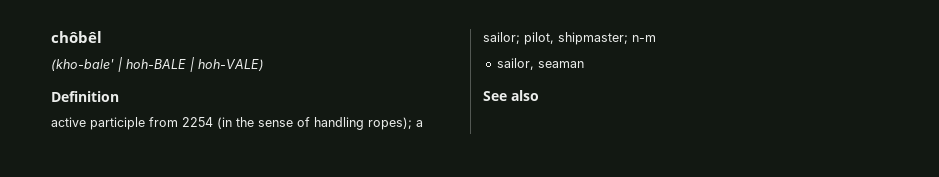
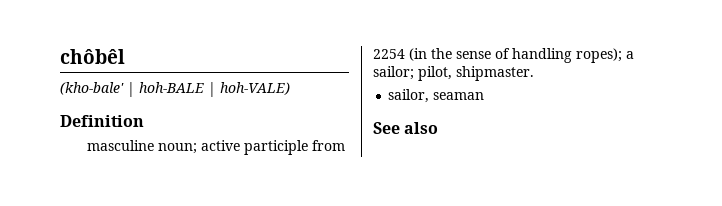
(119, 96) none -> [86,140,197,154] masculine noun;
[558,32,656,45] shipmaster; n-m -> [456,66,534,81] shipmaster.

